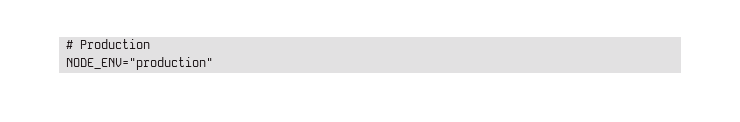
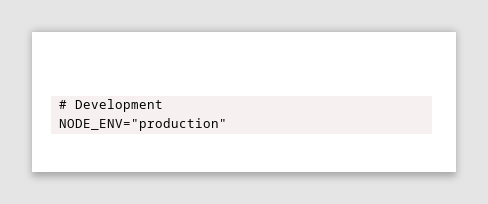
[79,39,150,49] Production -> [74,99,163,112] Development

